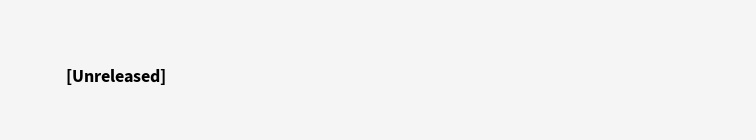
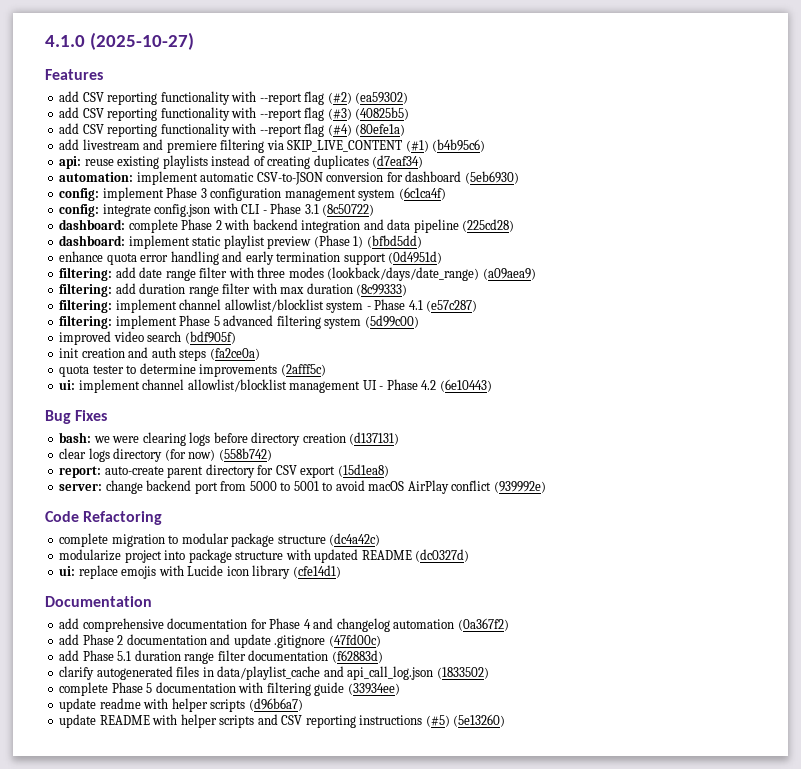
[66,69,166,85] [Unreleased] -> [45,32,194,50] [45,69,103,80] [59,91,409,105] [59,107,410,121] [59,123,406,137] [59,139,486,153] [59,155,424,169] [59,171,519,185] [59,187,446,201] [59,203,375,217] [59,219,515,233] [59,235,422,249] [59,251,443,265] [59,267,536,281] [59,283,408,297] [59,299,478,313] [59,315,419,329] [59,331,236,345] [59,347,260,361] [59,363,326,377] [59,379,492,393] [45,410,108,424] [59,432,400,446] [59,448,272,462] [59,464,389,478] [59,480,546,494] [45,511,163,525] [59,533,381,547] [59,549,470,563] [59,565,341,579] [45,596,152,607] [59,618,509,632] [59,634,381,648] [59,650,383,664] [59,666,489,680] [59,682,400,696] [59,698,303,712] [59,714,506,728] 4.1.0 (2025-10-27) // Features // add CSV reporting functionality with --report flag (#2) (ea59302) // add CSV reporting functionality with --report flag (#3) (40825b5) // add CSV reporting functionality with --report flag (#4) (80efe1a) // add livestream and premiere filtering via SKIP_LIVE_CONTENT (#1) (b4b95c6) // api: reuse existing playlists instead of creating duplicates (d7eaf34) // automation: implement automatic CSV-to-JSON conversion for dashboard (5eb6930) // config: implement Phase 3 configuration management system (6c1ca4f) // config: integrate config.json with CLI - Phase 3.1 (8c50722) // dashboard: complete Phase 2 with backend integration and data pipeline (225cd28) // dashboard: implement static playlist preview (Phase 1) (bfbd5dd) // enhance quota error handling and early termination support (0d4951d) // filtering: add date range filter with three modes (lookback/days/date_range) (a09aea9) // filtering: add duration range filter with max duration (8c99333) // filtering: implement channel allowlist/blocklist system - Phase 4.1 (e57c287) // filtering: implement Phase 5 advanced filtering system (5d99c00) // improved video search (bdf905f) // init creation and auth steps (fa2ce0a) // quota tester to determine improvements (2afff5c) // ui: implement channel allowlist/blocklist management UI - Phase 4.2 (6e10443) // Bug Fixes // bash: we were clearing logs before directory creation (d137131) // clear logs directory (for now) (558b742) // report: auto-create parent directory for CSV export (15d1ea8) // server: change backend port from 5000 to 5001 to avoid macOS AirPlay conflict (939992e) // Code Refactoring // complete migration to modular package structure (dc4a42c) // modularize project into package structure with updated README (dc0327d) // ui: replace emojis with Lucide icon library (cfe14d1) // Documentation // add comprehensive documentation for Phase 4 and changelog automation (0a367f2) // add Phase 2 documentation and update .gitignore (47fd00c) // add Phase 5.1 duration range filter documentation (f62883d) // clarify autogenerated files in data/playlist_cache and api_call_log.json (1833502) // complete Phase 5 documentation with filtering guide (33934ee) // update readme with helper scripts (d96b6a7) // update README with helper scripts and CSV reporting instructions (#5) (5e13260)

